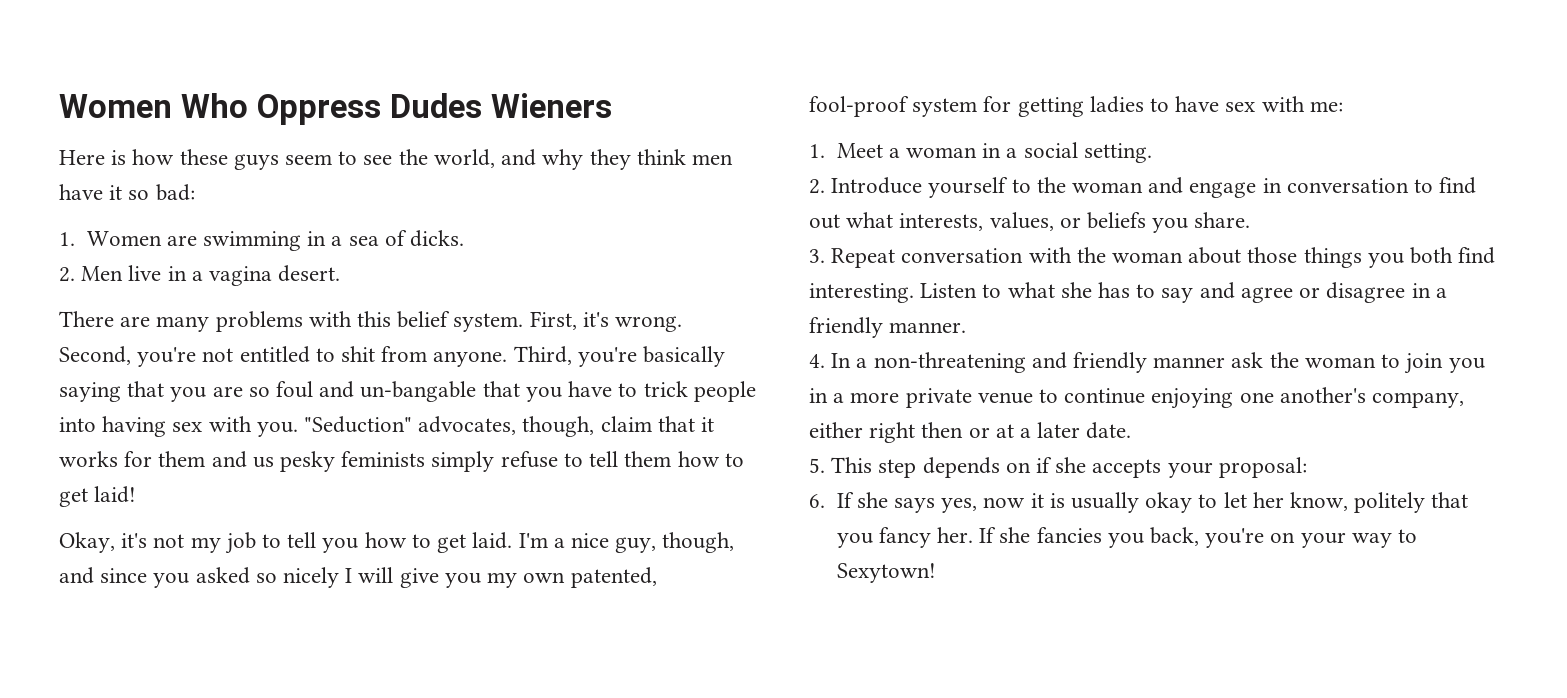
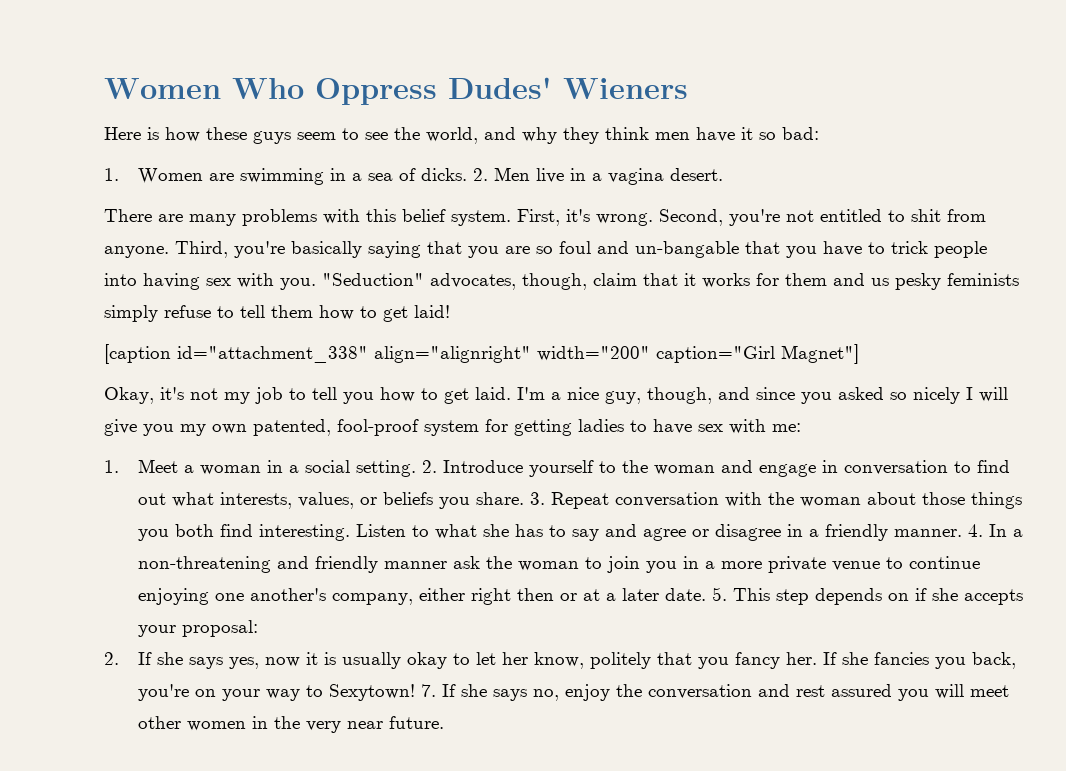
[389,93,482,118] Dudes -> [448,77,552,99] Dudes'
(464, 238) // -> (467, 174) none
(137, 494) none -> [104,344,859,364] // [caption id="attachment_338" align="alignright" width="200" caption="Girl Magnet"]
(1152, 153) // -> (416, 468) none
(1251, 220) // -> (524, 498) none
(967, 327) // -> (962, 533) none
(1132, 430) // -> (706, 594) none
[809,494,825,508] 6. -> [104,652,119,665] 2.
(936, 573) none -> [420,684,1009,701] [137,716,444,733] 7. If she says no, enjoy the conversation and rest assured you will meet other women in the very near future.

